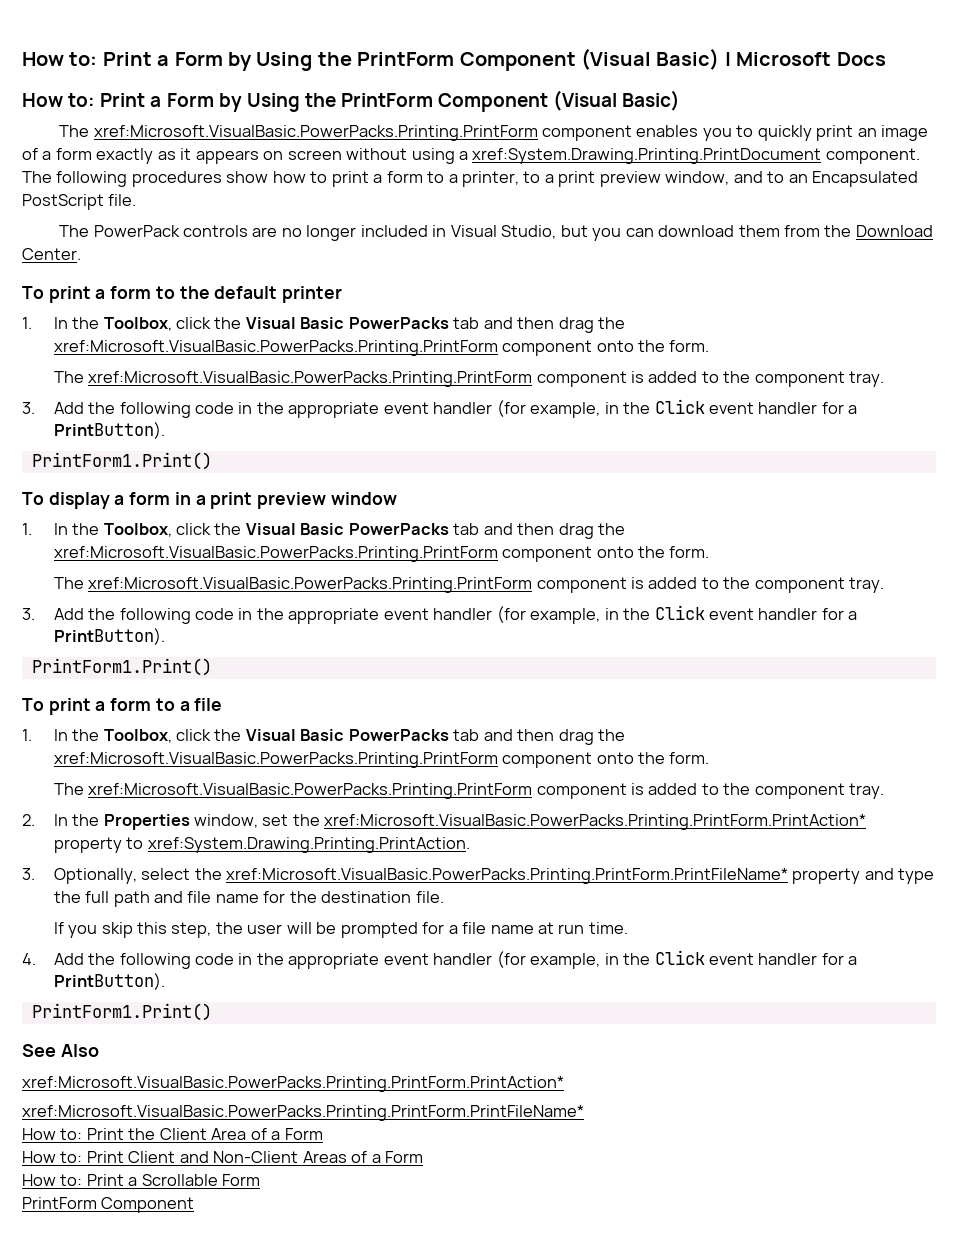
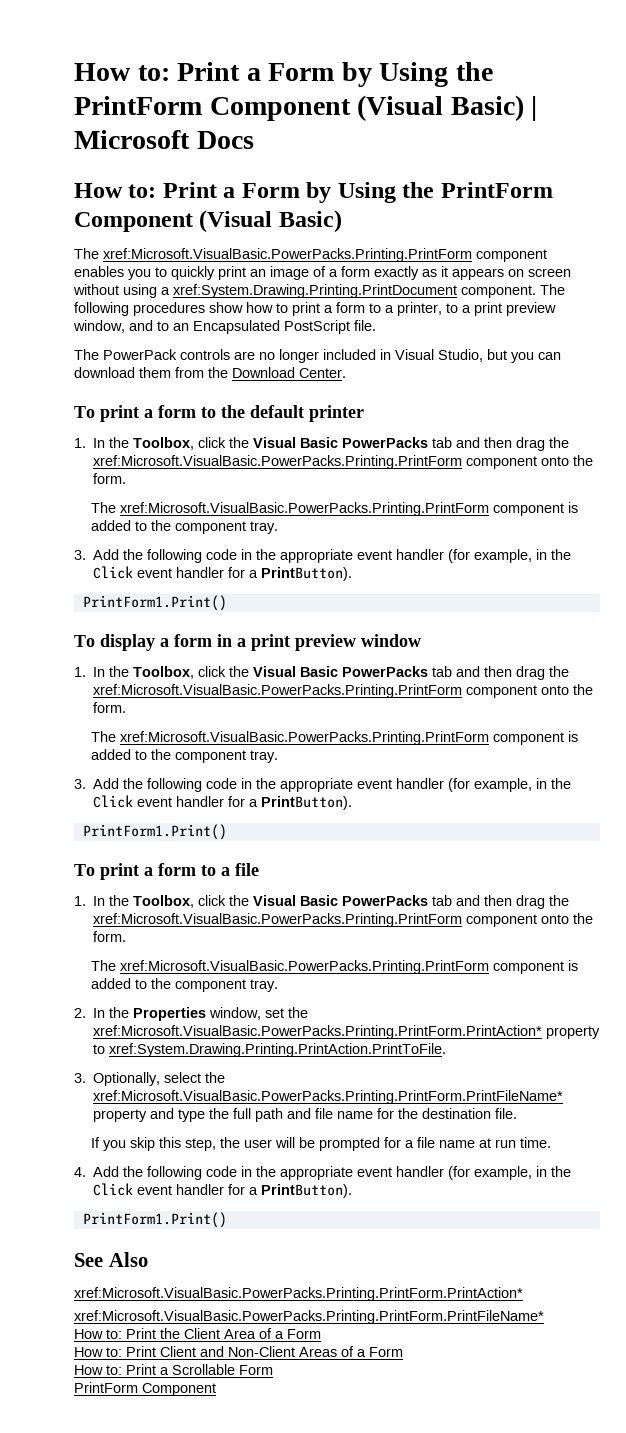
[147,837,470,853] xref:System.Drawing.Printing.PrintAction. -> [109,1043,447,1057] xref:System.Drawing.Printing.PrintAction.PrintToFile.

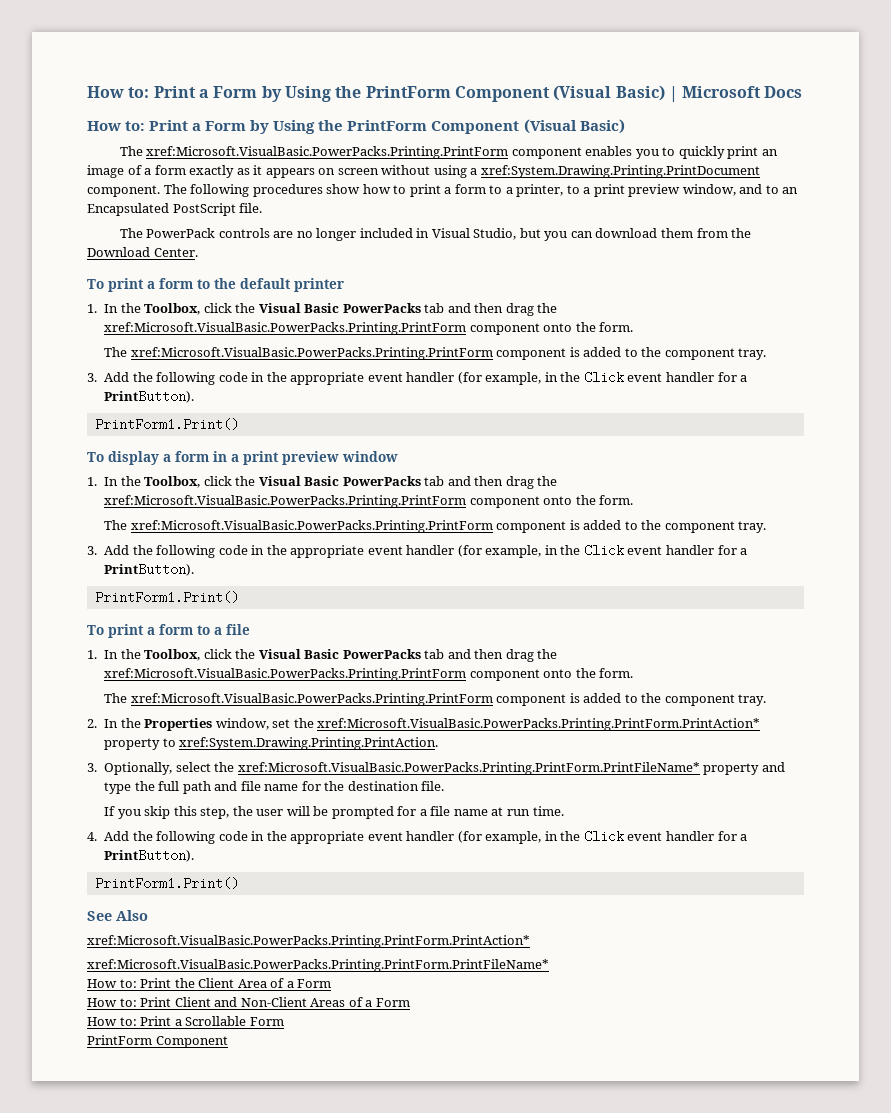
[109,1043,447,1057] xref:System.Drawing.Printing.PrintAction.PrintToFile. -> [179,737,439,750] xref:System.Drawing.Printing.PrintAction.

